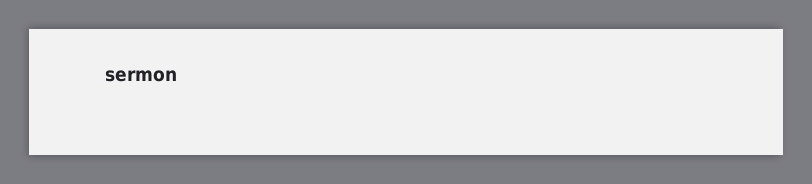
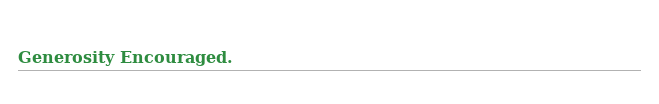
[105,70,177,82] sermon -> [18,51,233,66] Generosity Encouraged.

